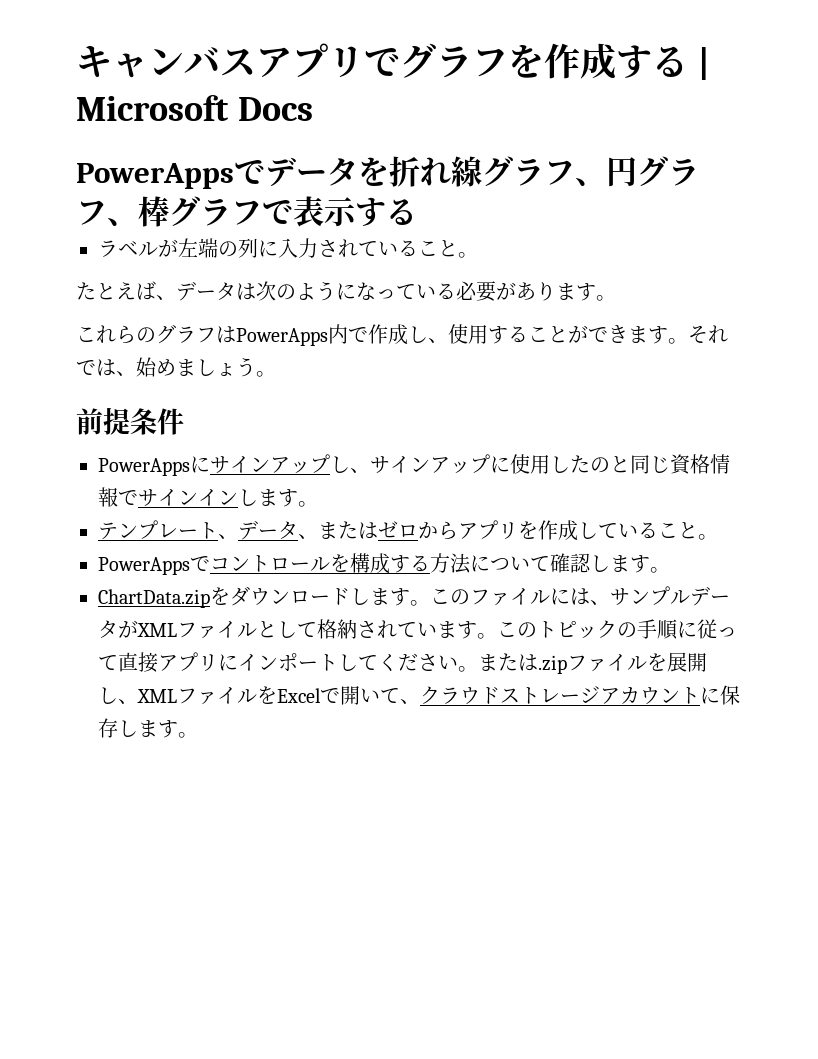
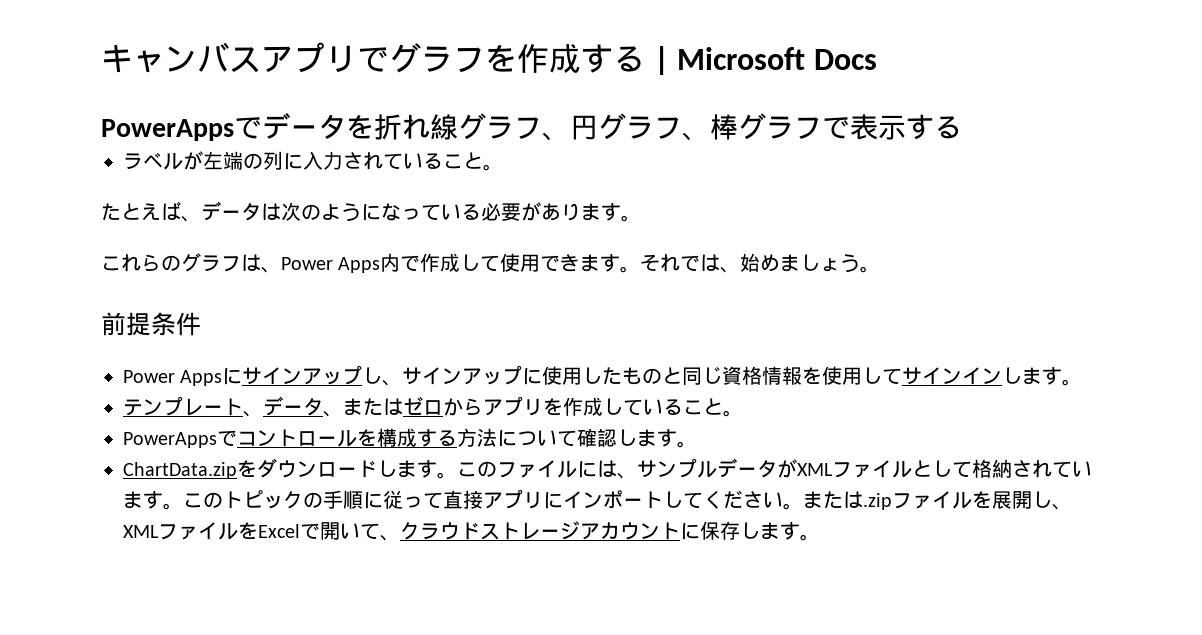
[236,324,588,346] PowerApps内で作成し、使用することが -> [261,253,541,273] 、Power Apps内で作成して使用
[98,458,190,476] PowerApps -> [123,370,223,386] Power Apps
(590, 464) none -> [622,367,643,385] も
[118,490,138,505] で -> [802,366,903,385] を使用して

